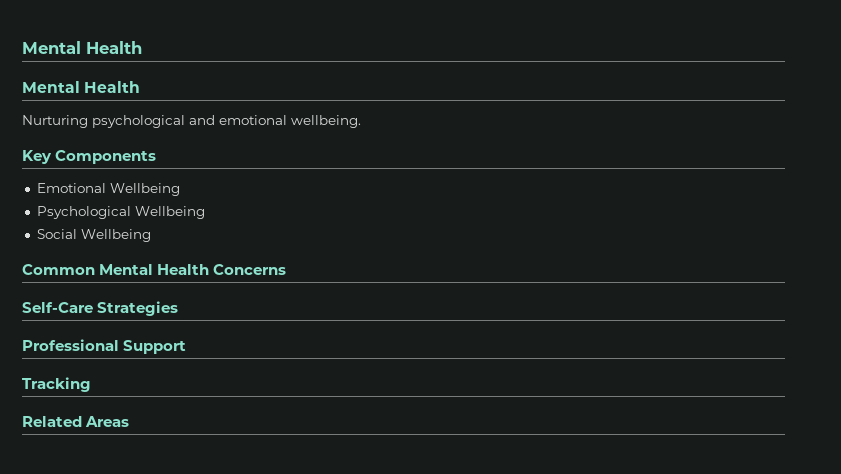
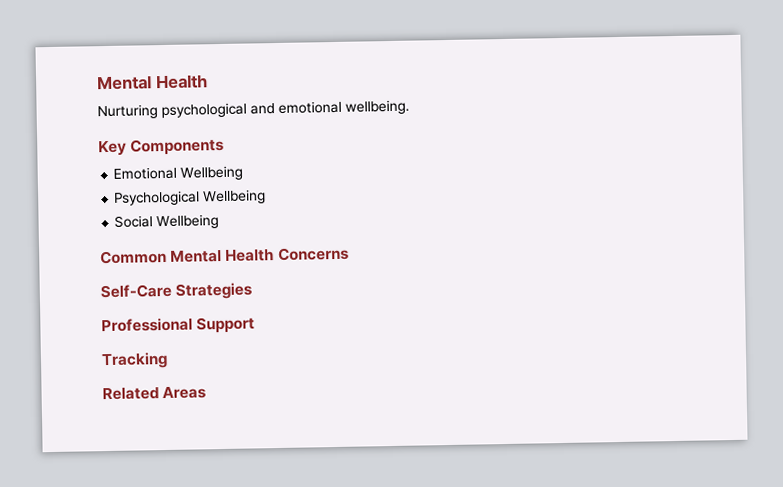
[22,41,142,54] [22,81,141,93] Mental Health // Mental Health -> [97,74,208,91] Mental Health

